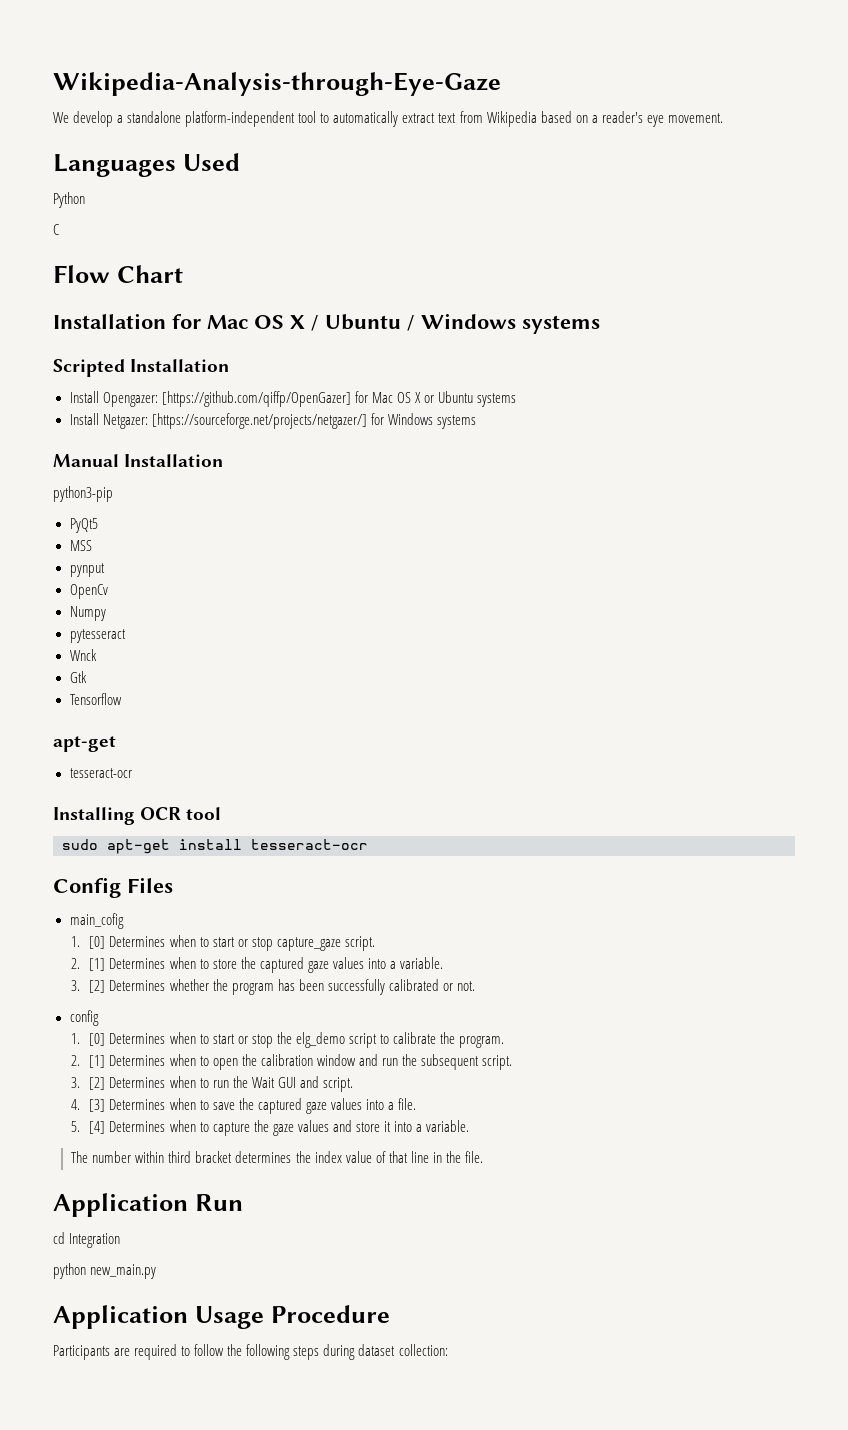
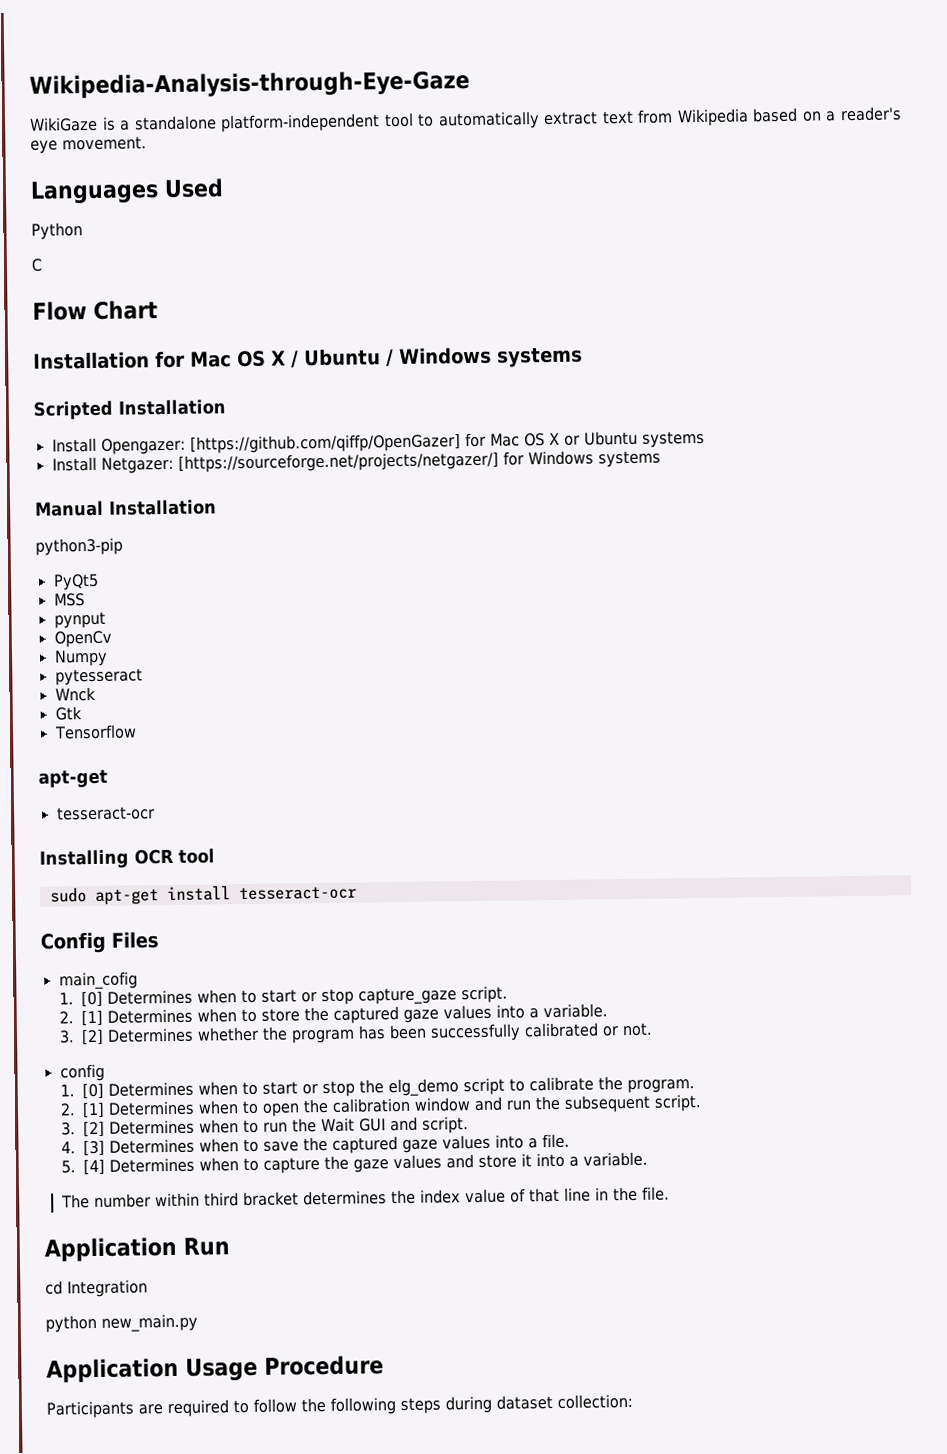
[53,111,114,127] We develop -> [29,116,116,132] WikiGaze is

